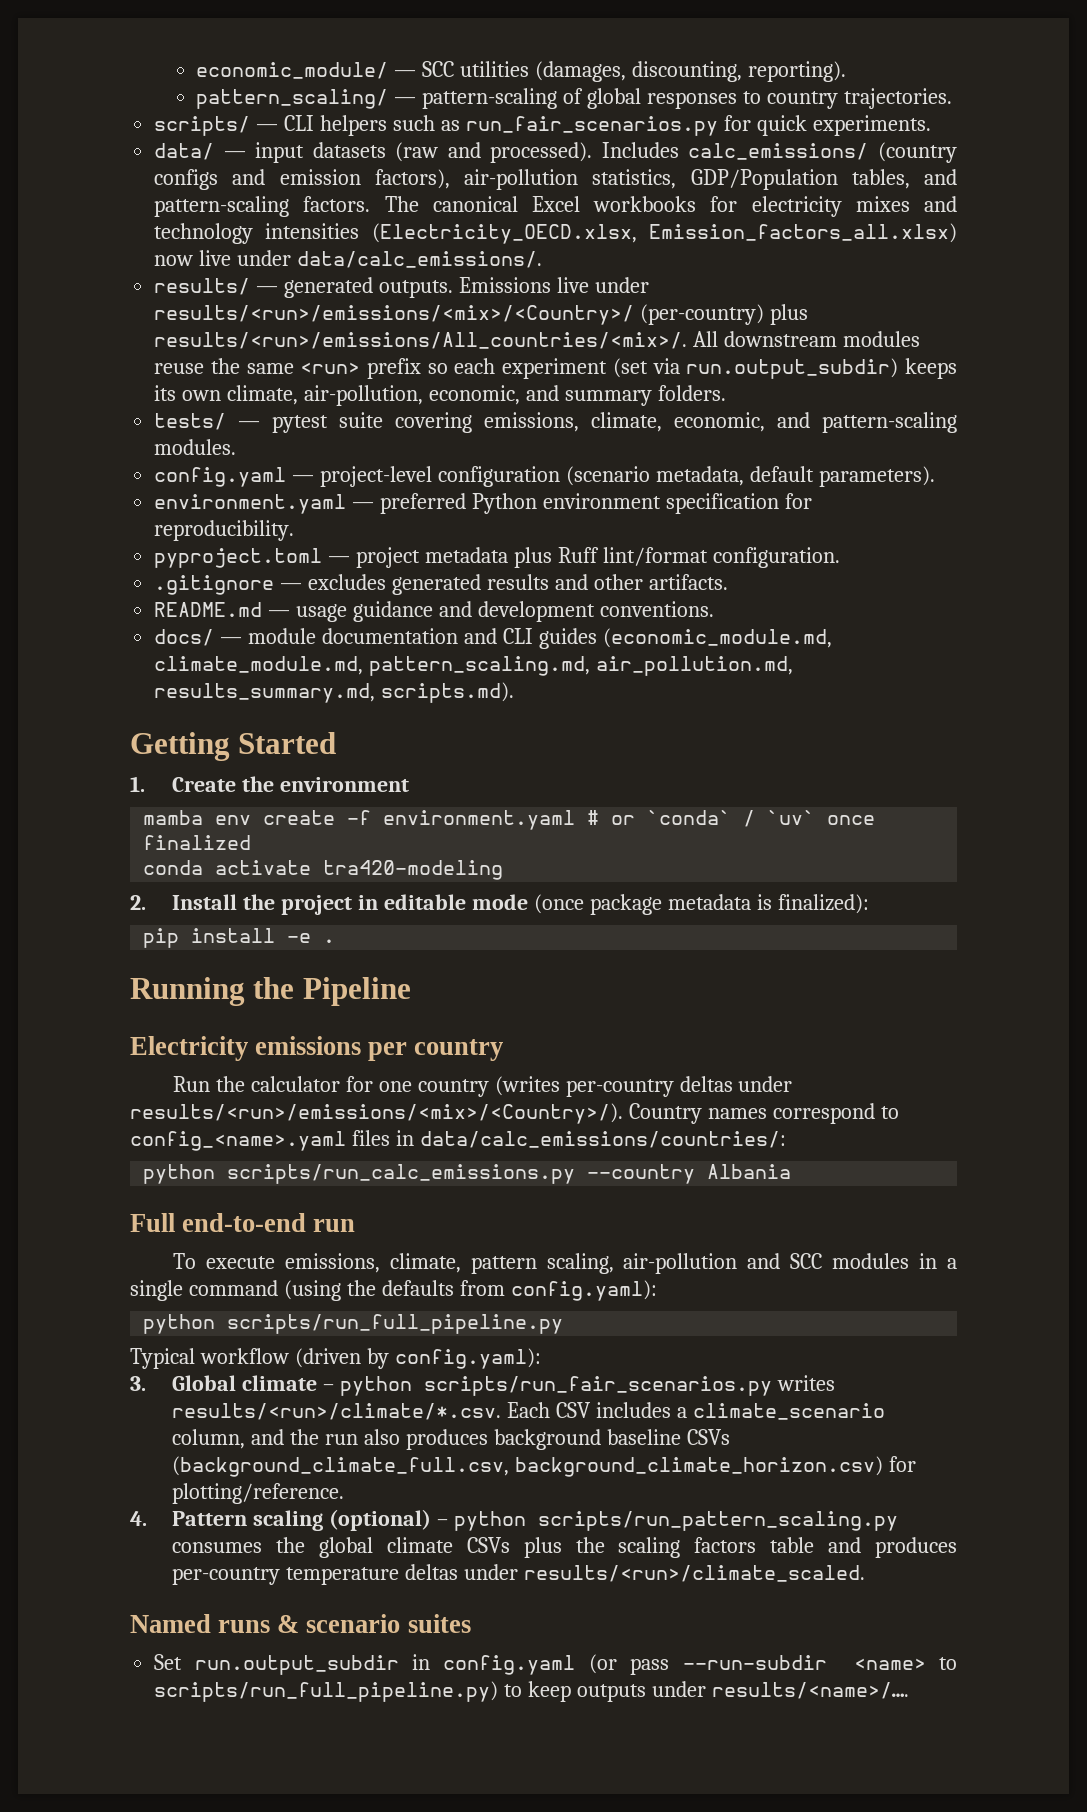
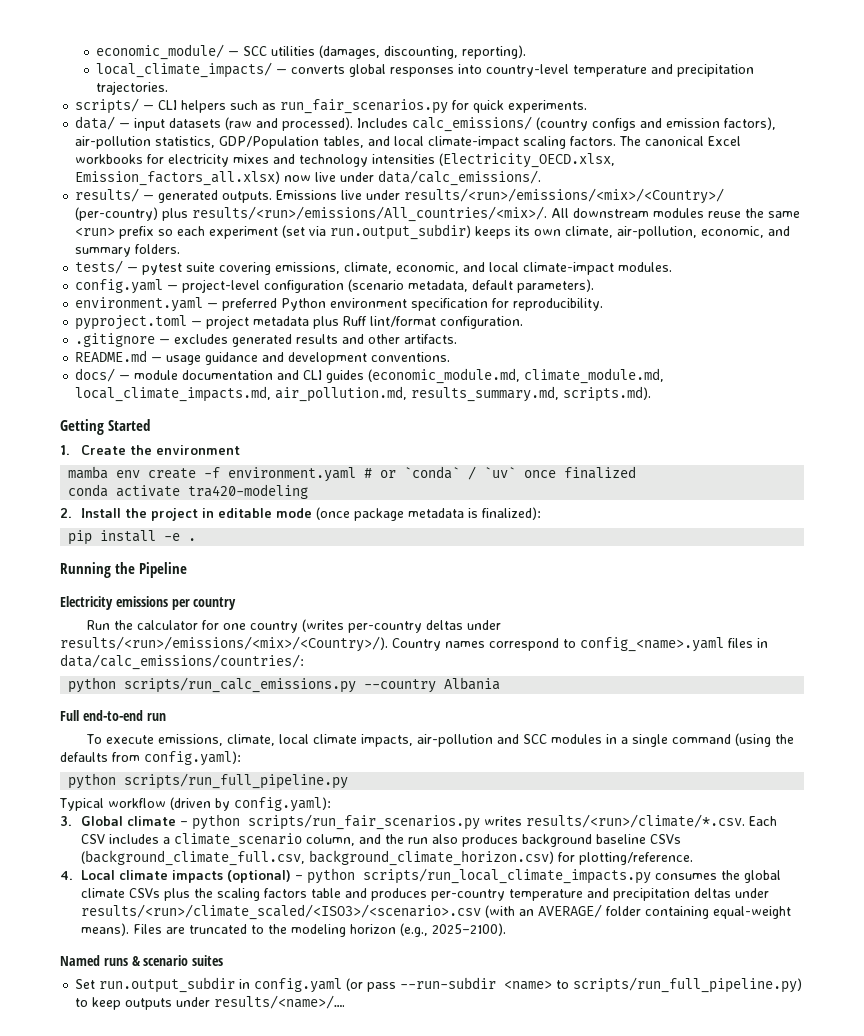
[196,88,838,109] pattern_scaling/ — pattern-scaling of global responses to country -> [96,62,755,78] local_climate_impacts/ — converts global responses into country-level temperature and precipitation
[154,196,290,217] pattern-scaling -> [394,136,567,149] local climate-impact scaling
[821,412,957,433] pattern-scaling -> [489,262,615,275] local climate-impact
[369,656,591,676] pattern_scaling.md, -> [75,386,272,402] local_climate_impacts.md,
[470,1253,614,1274] pattern scaling, -> [278,734,413,747] local climate impacts,
[172,1510,324,1531] Pattern scaling -> [80,870,223,883] Local climate impacts
[537,1511,898,1531] scripts/run_pattern_scaling.py -> [362,868,651,884] scripts/run_local_climate_impacts.py
[405,1564,865,1582] deltas under results/<run>/climate_scaled. -> [586,888,769,901] [80,904,791,920] [80,923,506,937] and precipitation deltas under results/<run>/climate_scaled/<ISO3>/<scenario>.csv (with an AVERAGE/ folder containing equal-weight means). Files are truncated to the modeling horizon (e.g., 2025–2100).

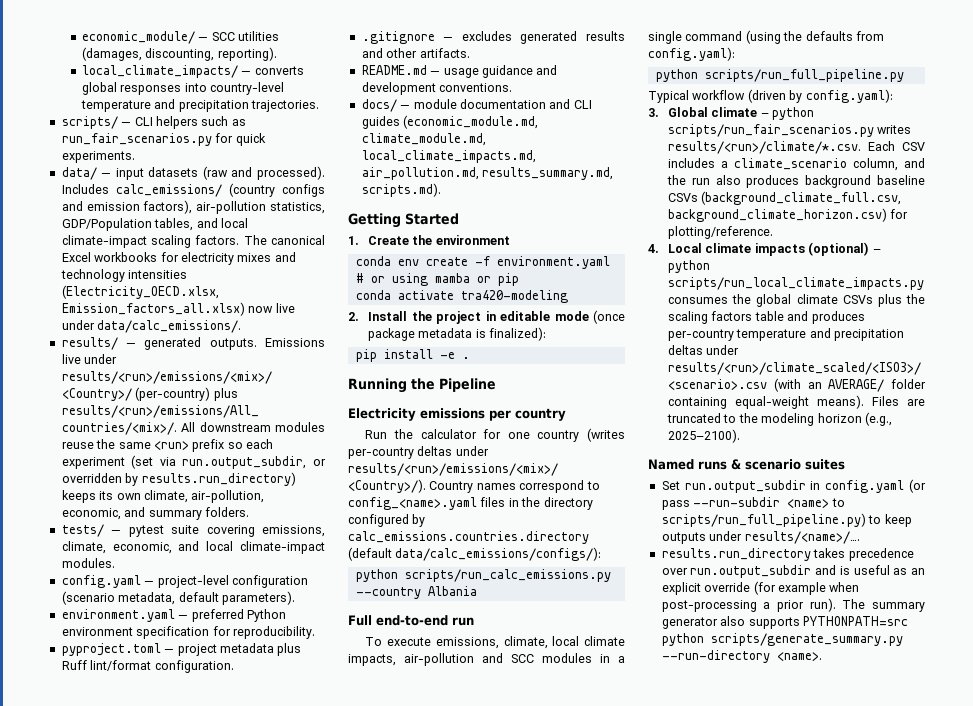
[330,224,472,240] run.output_subdir) -> [182,456,326,469] [61,472,296,486] run.output_subdir, or overridden by results.run_directory)
[68,466,109,479] mamba -> [355,256,391,266] conda
[404,466,637,480] `conda` / `uv` once finalized -> [391,273,519,286] using mamba or pip
[60,654,304,670] data/calc_emissions/countries/: -> [521,497,593,510] [348,514,426,527] [348,531,589,544] [348,547,602,561] the directory configured by calc_emissions.countries.directory (default data/calc_emissions/configs/):
(346, 1002) none -> [661,548,914,561] [661,565,925,578] [661,581,860,595] [661,598,925,612] [661,616,908,629] [661,633,903,646] [661,650,822,663] // results.run_directory takes precedence over run.output_subdir and is useful as an explicit override (for example when post-processing a prior run). The summary generator also supports PYTHONPATH=src python scripts/generate_summary.py --run-directory <name>.

